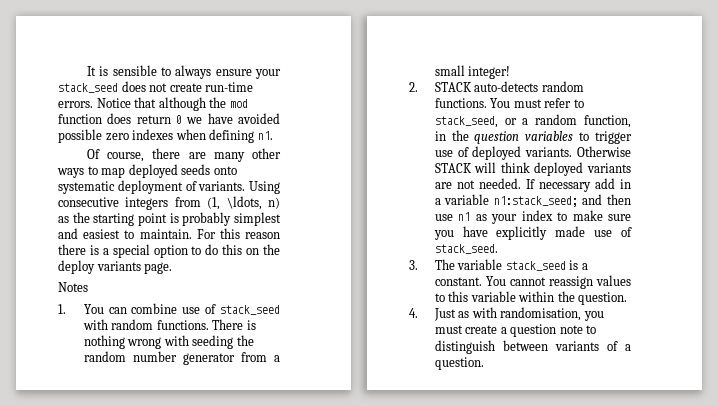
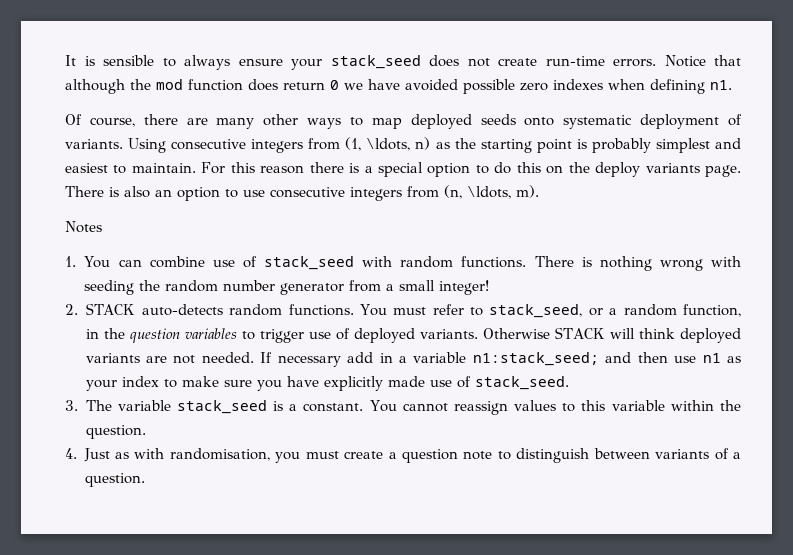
(173, 268) none -> [65,185,539,201] There is also an option to use consecutive integers from (n, \ldots, m).

